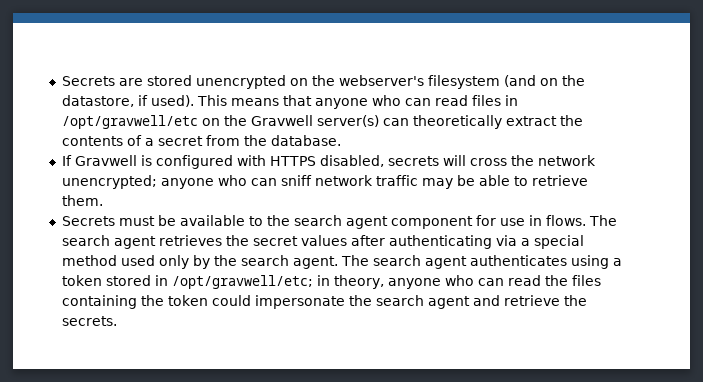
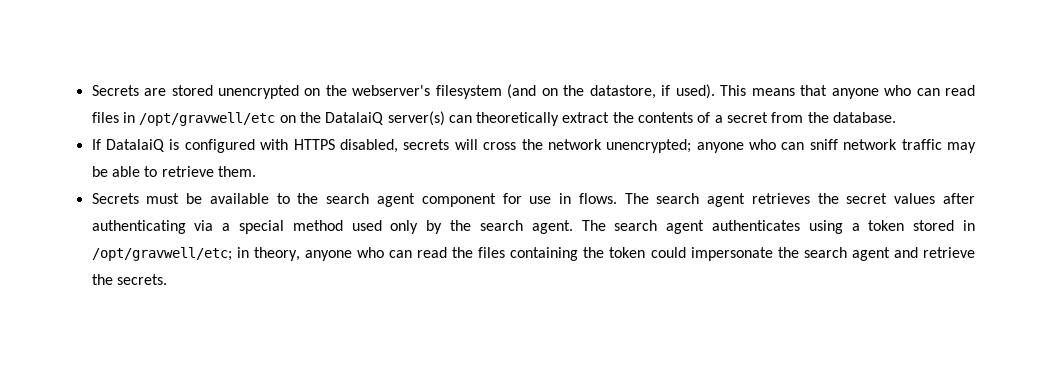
[250,115,313,126] Gravwell -> [325,112,385,125] DatalaiQ
[74,155,137,166] Gravwell -> [105,139,165,152] DatalaiQ

